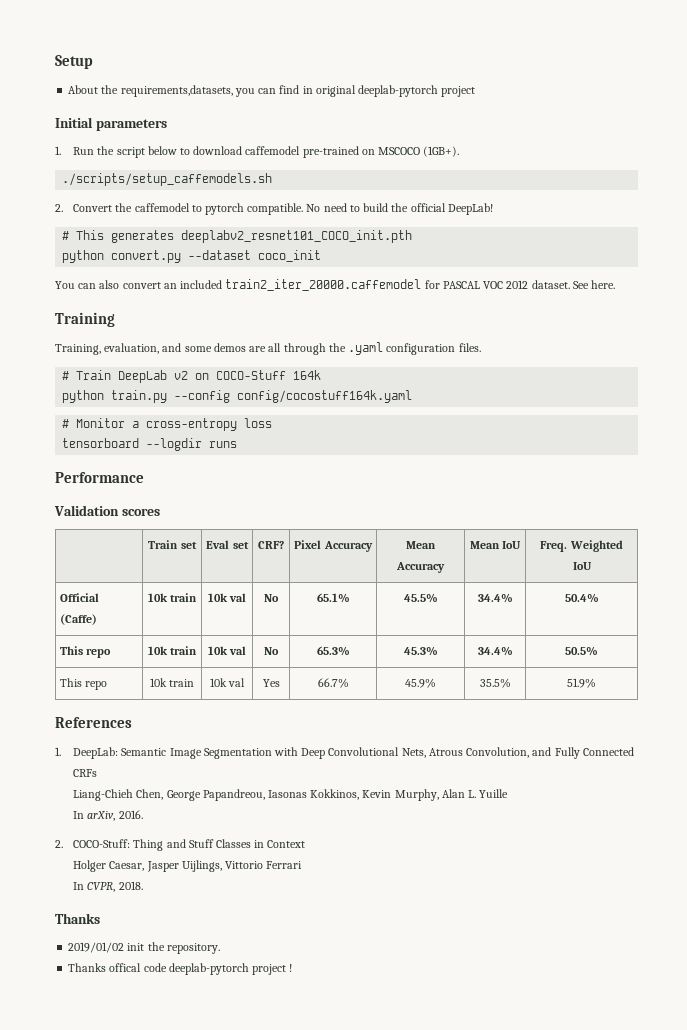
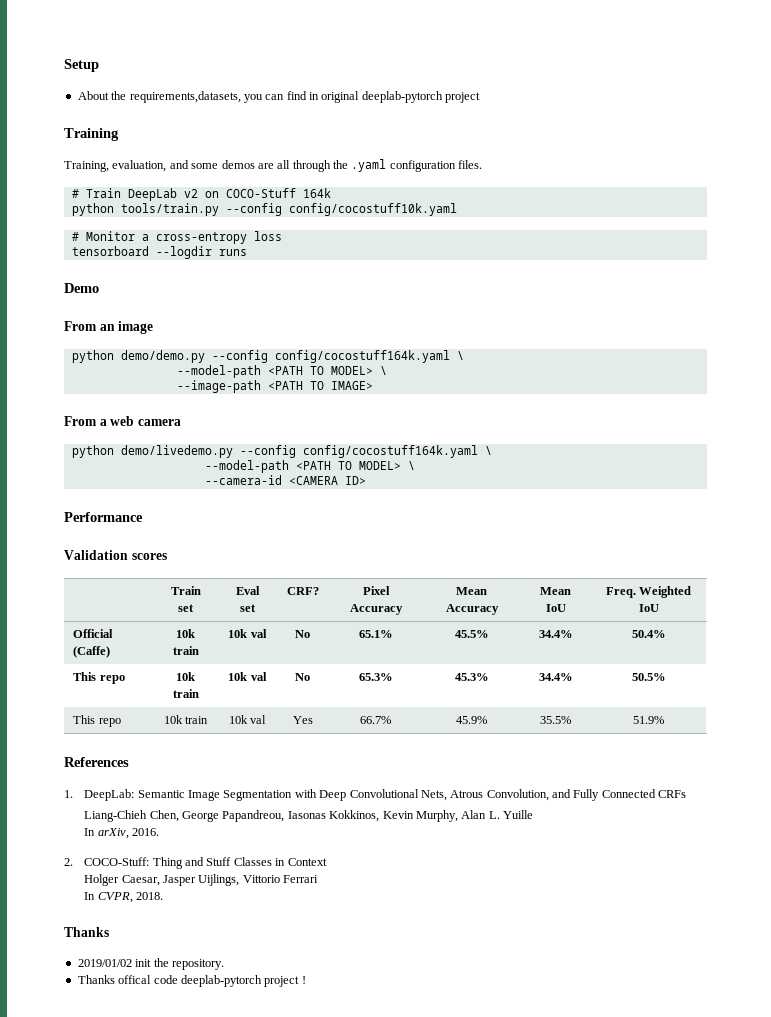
[55,117,167,131] [55,146,460,158] [62,173,273,186] [55,203,493,215] [62,230,413,243] [62,250,322,263] [55,279,616,291] // Initial parameters // 1. Run the script below to download caffemodel pre-trained on MSCOCO (1GB+). // ./scripts/setup_caffemodels.sh // 2. Convert the caffemodel to pytorch compatible. No need to build the official DeepLab! // # This generates deeplabv2_resnet101_COCO_init.pth // python convert.py --dataset coco_init // You can also convert an included train2_iter_20000.caffemodel for PASCAL VOC 2012 dataset. See here. -> (481, 97) none
[111,390,413,403] train.py --config config/cocostuff164k.yaml -> [120,203,457,216] tools/train.py --config config/cocostuff10k.yaml
(238, 444) none -> [64,283,99,293] [64,321,154,334] [71,350,464,363] [176,365,387,378] [176,380,373,393] [64,416,181,426] [71,445,492,458] [204,460,415,473] [204,475,366,485] // Demo // From an image // python demo/demo.py --config config/cocostuff164k.yaml \ // --model-path <PATH TO MODEL> \ // --image-path <PATH TO IMAGE> // From a web camera // python demo/livedemo.py --config config/cocostuff164k.yaml \ // --model-path <PATH TO MODEL> \ // --camera-id <CAMERA ID>

